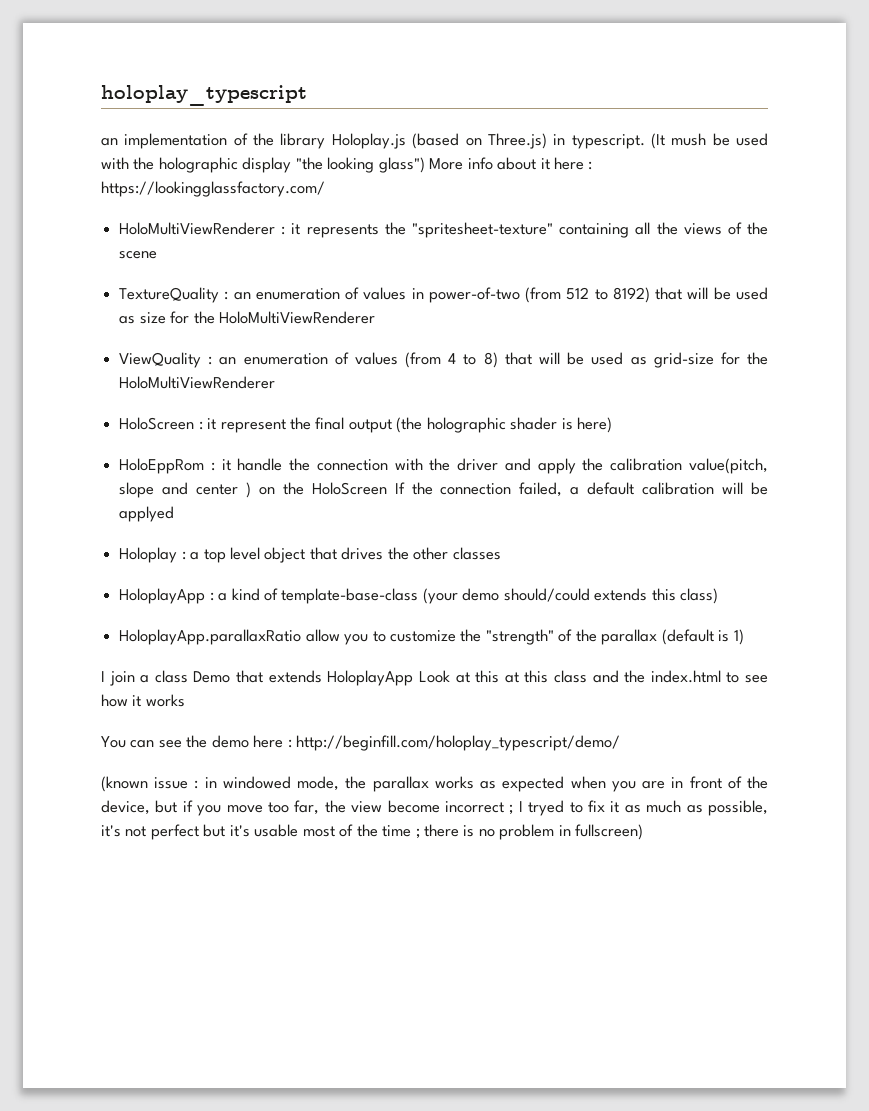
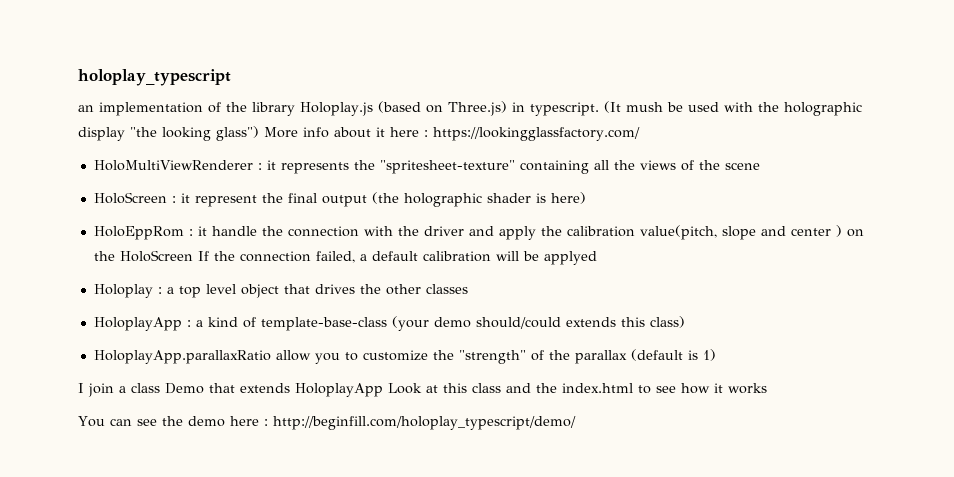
[119,287,768,303] [119,311,375,324] [119,352,768,368] [119,376,276,389] // TextureQuality : an enumeration of values in power-of-two (from 512 to 8192) that will be used as size for the HoloMultiViewRenderer // ViewQuality : an enumeration of values (from 4 to 8) that will be used as grid-size for the HoloMultiViewRenderer -> (760, 166) none
[504,670,549,683] at this -> (467, 388) none
[101,776,769,792] [101,800,768,816] [101,824,644,840] // (known issue : in windowed mode, the parallax works as expected when you are in front of the device, but if you move too far, the view become incorrect ; I tryed to fix it as much as possible, it's not perfect but it's usable most of the time ; there is no problem in fullscreen) -> (576, 423) none

